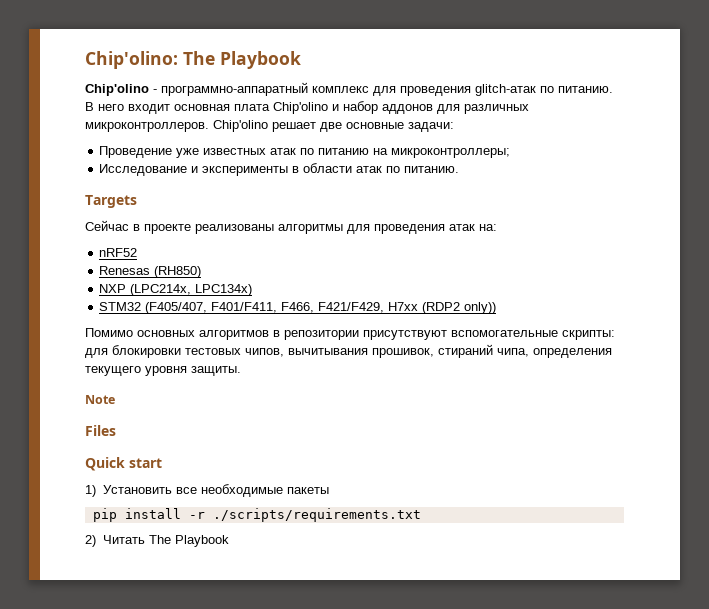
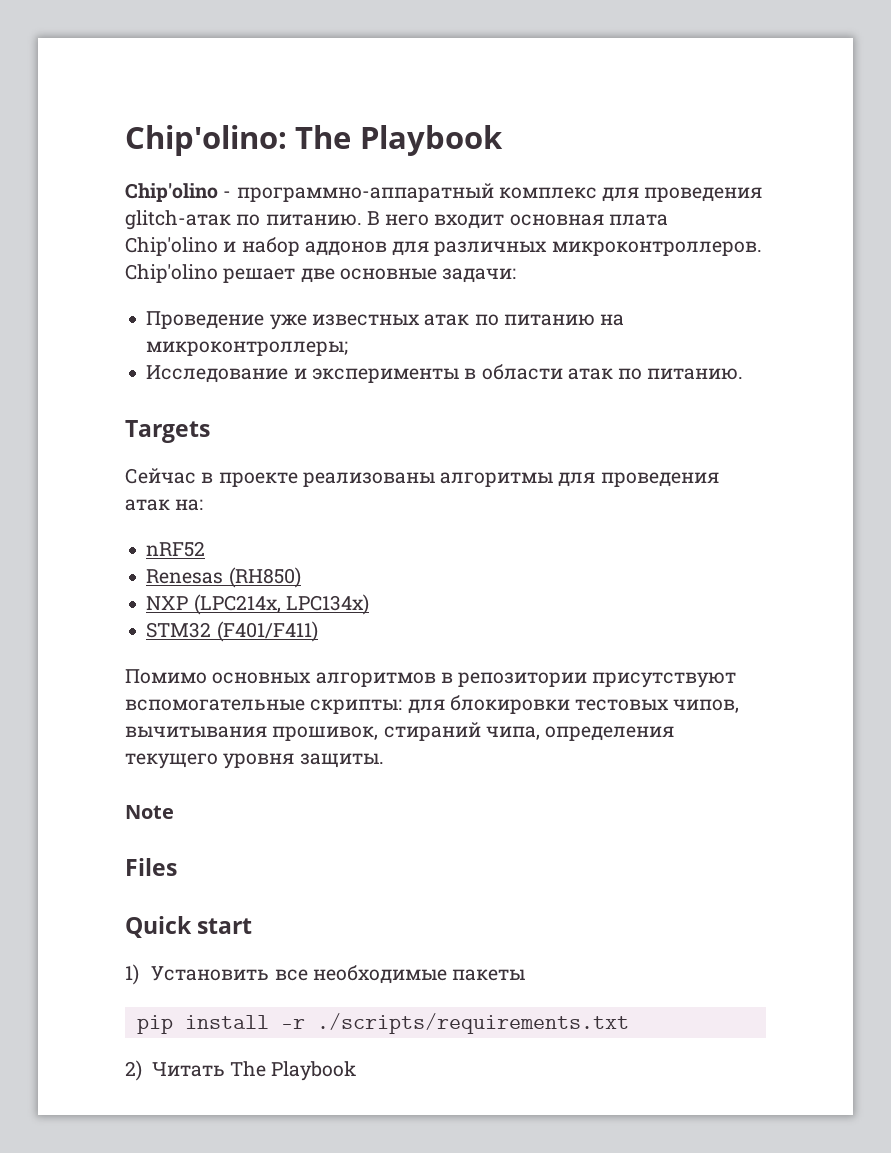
[145,302,497,314] (F405/407, F401/F411, F466, F421/F429, H7xx (RDP2 only)) -> [216,621,318,642] (F401/F411)

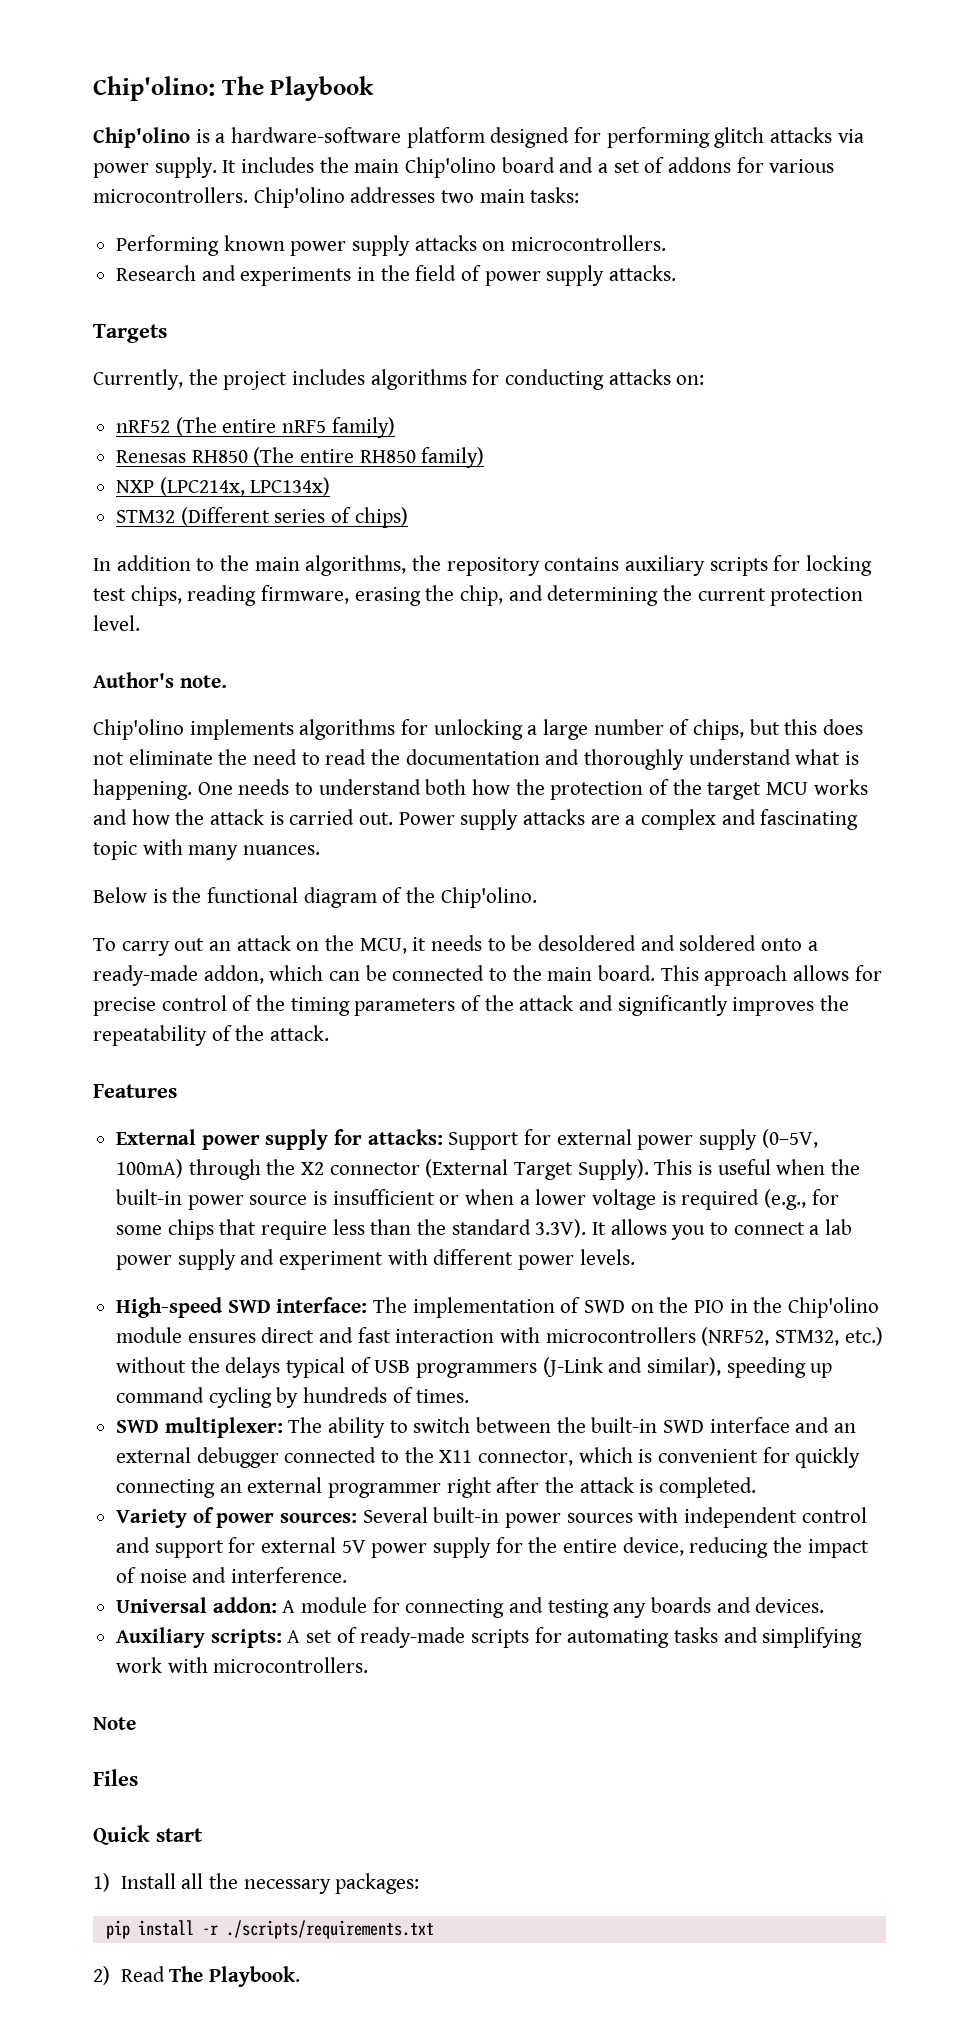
[223,183,763,202] [125,210,668,230] [125,237,762,256] [125,264,517,283] [146,311,625,330] [146,341,349,356] [146,364,744,383] [125,420,210,443] [125,468,719,487] [125,499,204,511] [146,541,206,557] [146,567,301,588] [146,594,369,615] [146,621,318,642] [125,669,737,688] [125,695,740,714] [125,722,675,741] [125,753,384,769] - программно-аппаратный комплекс для проведения glitch-атак по питанию. В него входит основная плата Chip'olino и набор аддонов для различных микроконтроллеров. Chip'olino решает две основные задачи: // Проведение уже известных атак по питанию на микроконтроллеры; // Исследование и эксперименты в области атак по питанию. // Targets // Сейчас в проекте реализованы алгоритмы для проведения атак на: // nRF52 // Renesas (RH850) // NXP (LPC214x, LPC134x) // STM32 (F401/F411) // Помимо основных алгоритмов в репозитории присутствуют вспомогательные скрипты: для блокировки тестовых чипов, вычитывания прошивок, стираний чипа, определения текущего уровня защиты. -> [195,127,864,148] [93,157,835,178] [93,187,580,208] [116,235,667,256] [116,265,677,286] [93,324,167,343] [93,369,705,390] [116,417,395,438] [116,447,485,468] [116,477,331,496] [116,507,408,528] [93,555,873,576] [93,585,864,606] [93,615,140,631] [93,672,227,688] [93,719,864,740] [93,749,860,770] [93,779,868,800] [93,809,859,830] [93,839,321,860] [93,887,537,908] [93,935,818,956] [93,965,882,986] [93,995,850,1016] [93,1025,330,1046] [93,1084,177,1098] [116,1129,818,1150] [116,1159,861,1180] [116,1189,839,1210] [116,1219,853,1240] [116,1249,635,1270] [116,1297,880,1318] [116,1327,883,1346] [116,1357,833,1378] [116,1387,470,1408] [116,1417,857,1438] [116,1447,861,1468] [116,1477,757,1498] [116,1507,867,1528] [116,1537,869,1558] [116,1567,348,1583] [116,1597,825,1618] [116,1627,863,1648] [116,1657,369,1673] is a hardware-software platform designed for performing glitch attacks via power supply. It includes the main Chip'olino board and a set of addons for various microcontrollers. Chip'olino addresses two main tasks: // Performing known power supply attacks on microcontrollers. // Research and experiments in the field of power supply attacks. // Targets // Currently, the project includes algorithms for conducting attacks on: // nRF52 (The entire nRF5 family) // Renesas RH850 (The entire RH850 family) // NXP (LPC214x, LPC134x) // STM32 (Different series of chips) // In addition to the main algorithms, the repository contains auxiliary scripts for locking test chips, reading firmware, erasing the chip, and determining the current protection level. // Author's note. // Chip'olino implements algorithms for unlocking a large number of chips, but this does not eliminate the need to read the documentation and thoroughly understand what is happening. One needs to understand both how the protection of the target MCU works and how the attack is carried out. Power supply attacks are a complex and fascinating topic with many nuances. // Below is the functional diagram of the Chip'olino. // To carry out an attack on the MCU, it needs to be desoldered and soldered onto a ready-made addon, which can be connected to the main board. This approach allows for precise control of the timing parameters of the attack and significantly improves the repeatability of the attack. // Features // External power supply for attacks: Support for external power supply (0–5V, 100mA) through the X2 connector (External Target Supply). This is useful when the built-in power source is insufficient or when a lower voltage is required (e.g., for some chips that require less than the standard 3.3V). It allows you to connect a lab power supply and experiment with different power levels. // High-speed SWD interface: The implementation of SWD on the PIO in the Chip'olino module ensures direct and fast interaction with microcontrollers (NRF52, STM32, etc.) without the delays typical of USB programmers (J-Link and similar), speeding up command cycling by hundreds of times. // SWD multiplexer: The ability to switch between the built-in SWD interface and an external debugger connected to the X11 connector, which is convenient for quickly connecting an external programmer right after the attack is completed. // Variety of power sources: Several built-in power sources with independent control and support for external 5V power supply for the entire device, reducing the impact of noise and interference. // Universal addon: A module for connecting and testing any boards and devices. // Auxiliary scripts: A set of ready-made scripts for automating tasks and simplifying work with microcontrollers.
[151,965,526,984] Установить все необходимые пакеты -> [120,1873,420,1894] Install all the necessary packages:
[151,1061,357,1081] Читать The Playbook -> [120,1966,300,1987] Read The Playbook.

